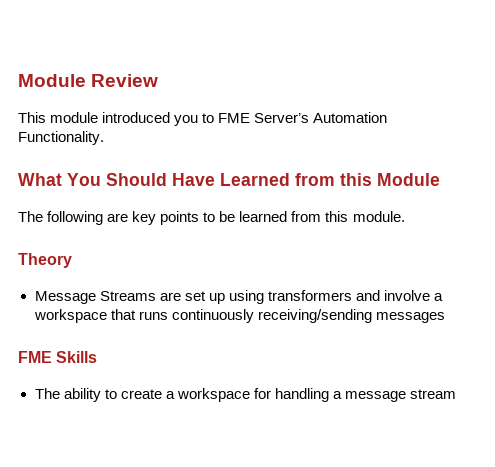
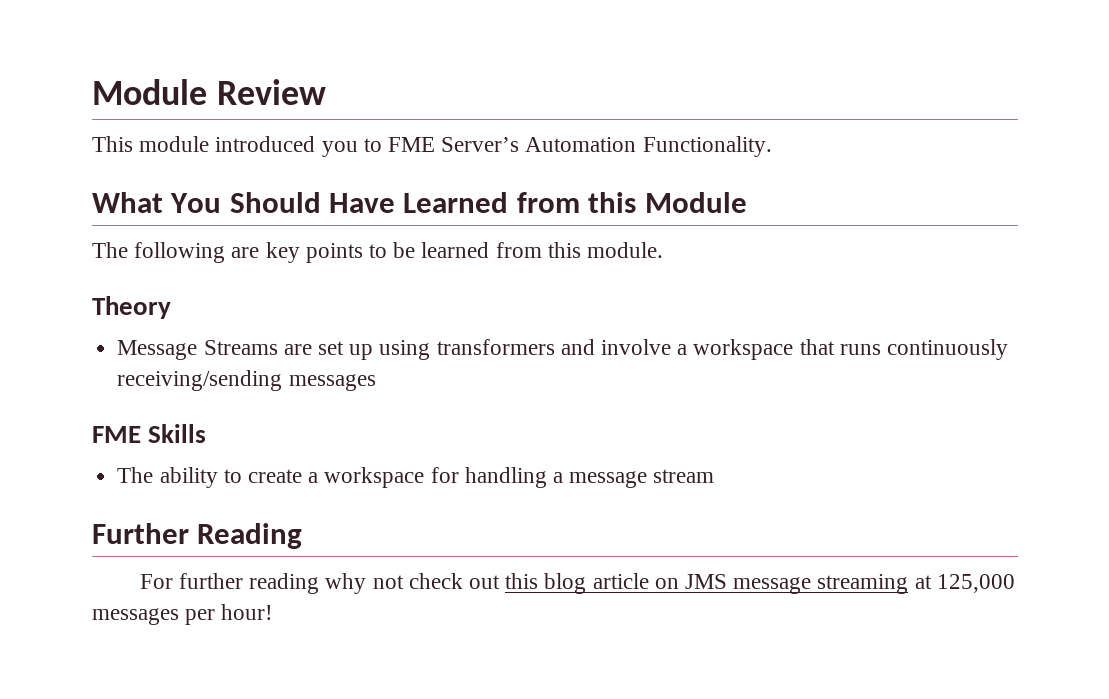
(457, 394) none -> [92,523,303,549] [139,573,1015,594] [92,604,274,625] // Further Reading // For further reading why not check out this blog article on JMS message streaming at 125,000 messages per hour!

